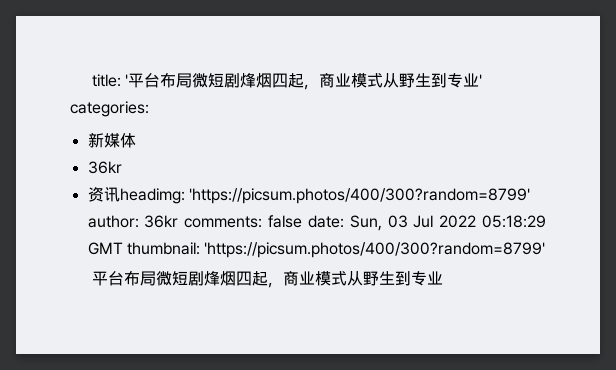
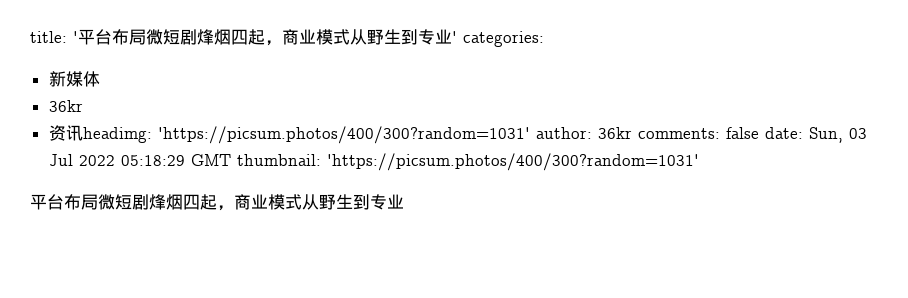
[188,188,530,204] 'https://picsum.photos/400/300?random=8799' -> [157,126,530,144] 'https://picsum.photos/400/300?random=1031'
[204,242,546,258] 'https://picsum.photos/400/300?random=8799' -> [326,153,699,171] 'https://picsum.photos/400/300?random=1031'

